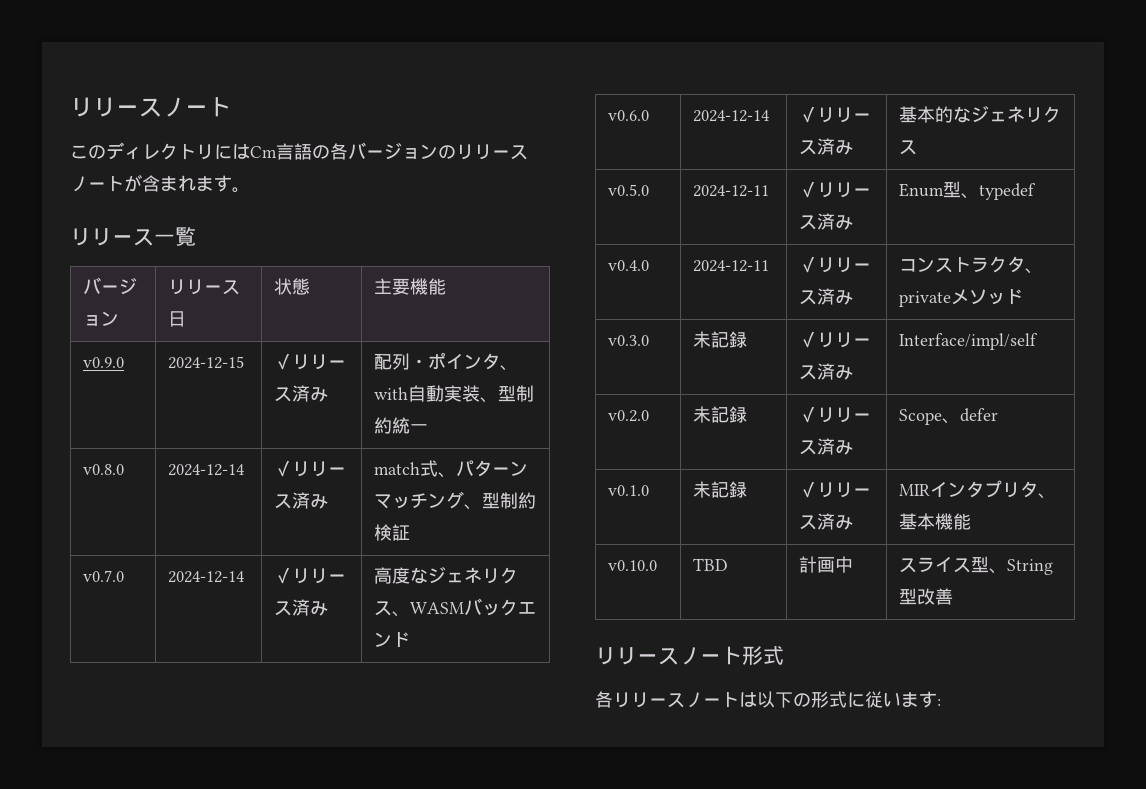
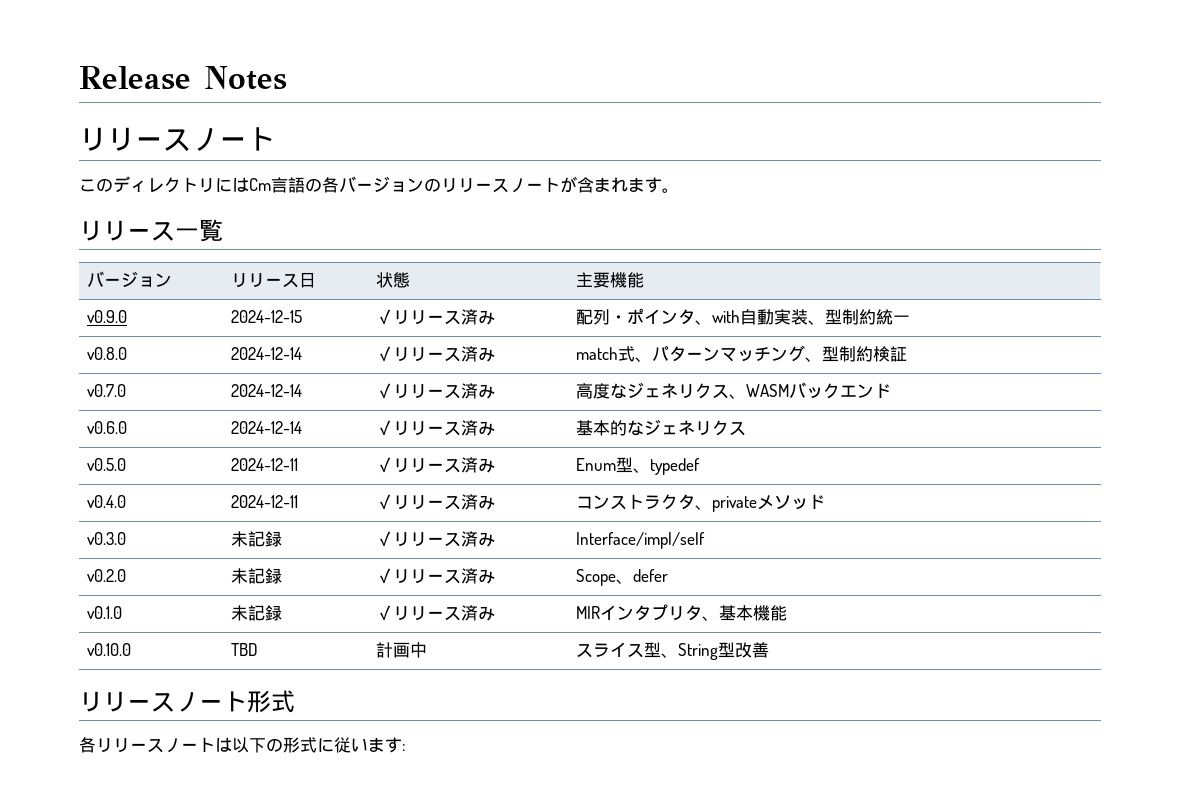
(70, 107) none -> [79,66,287,90] Release Notes //

